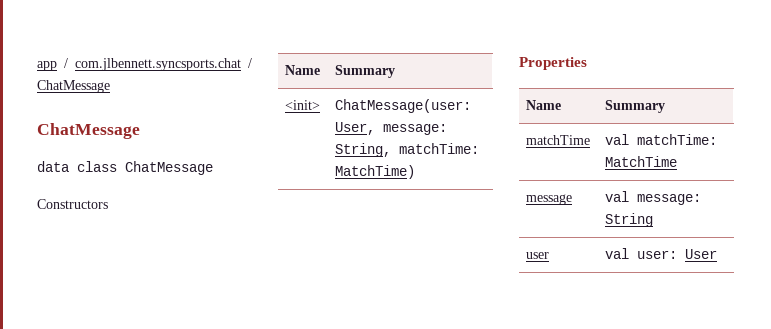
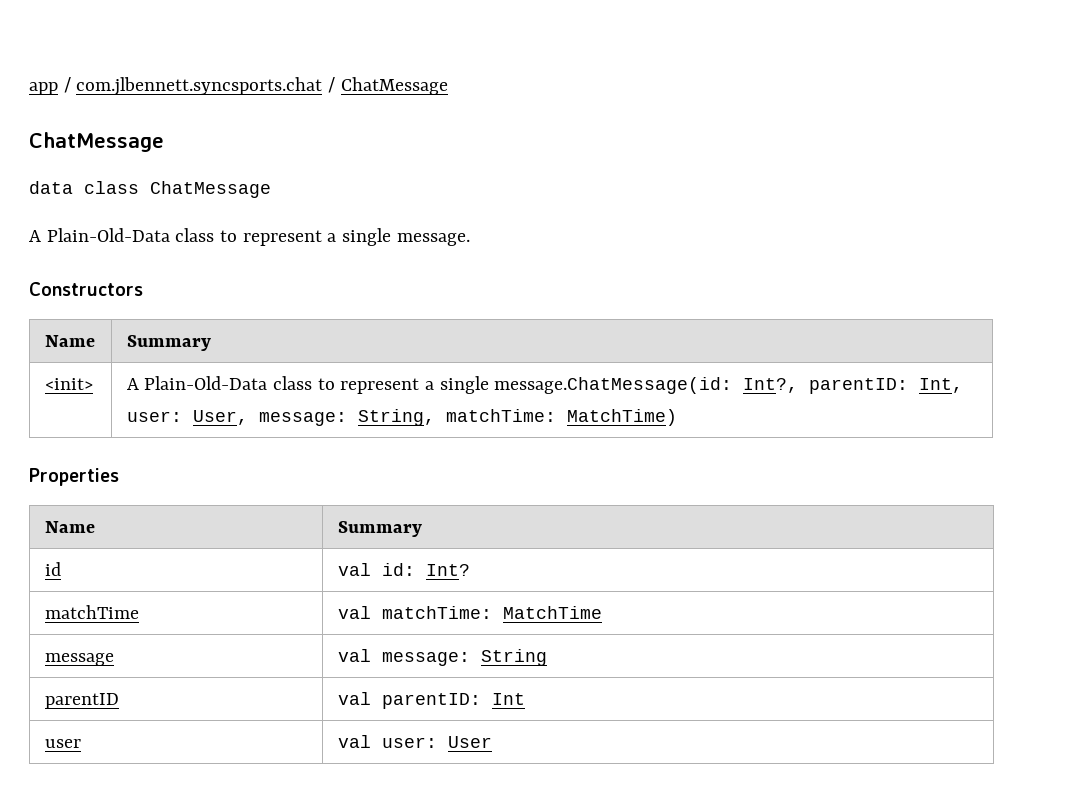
[37,199,108,209] [285,65,321,75] [335,65,396,78] [285,100,321,110] [335,99,472,113] Constructors // Name | Summary // <init> | ChatMessage(user: -> [29,228,470,246] [29,282,143,296] [44,335,95,347] [126,335,211,351] [44,378,93,390] [126,376,964,394] [126,411,182,422] A Plain-Old-Data class to represent a single message. // Constructors // Name | Summary // <init> | A Plain-Old-Data class to represent a single message.ChatMessage(id: Int?, parentID: Int, user:
(666, 106) none -> [44,562,61,576] [337,563,470,576] // id | val id: Int?
(654, 220) none -> [44,693,119,709] [337,692,525,709] // parentID | val parentID: Int

